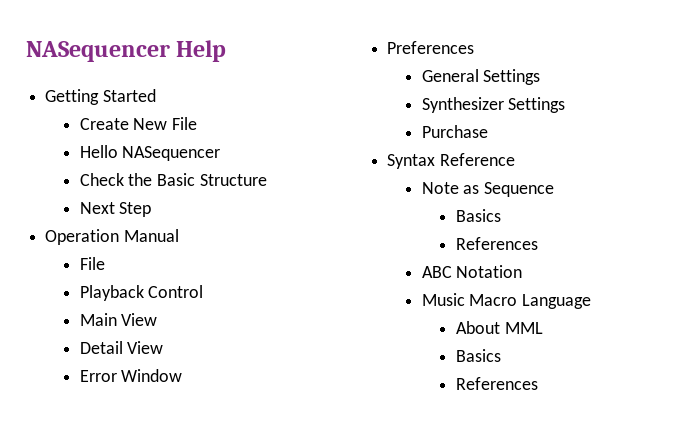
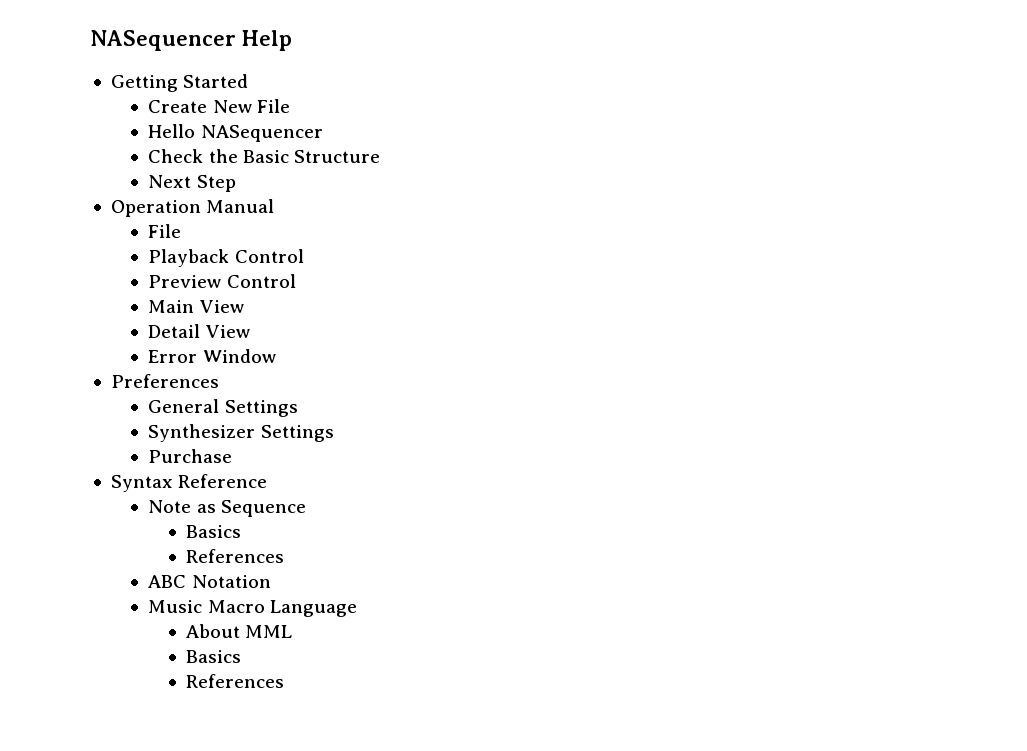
(204, 291) none -> [148,274,296,288] // Preview Control

